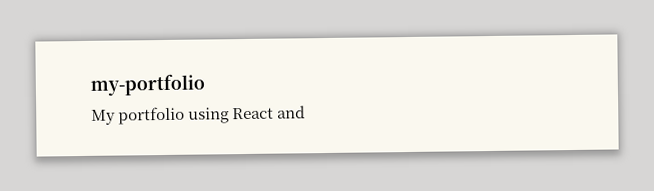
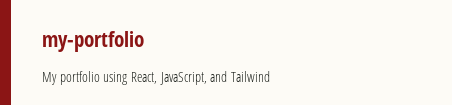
[232,105,307,120] React and -> [130,71,270,85] React, JavaScript, and Tailwind

